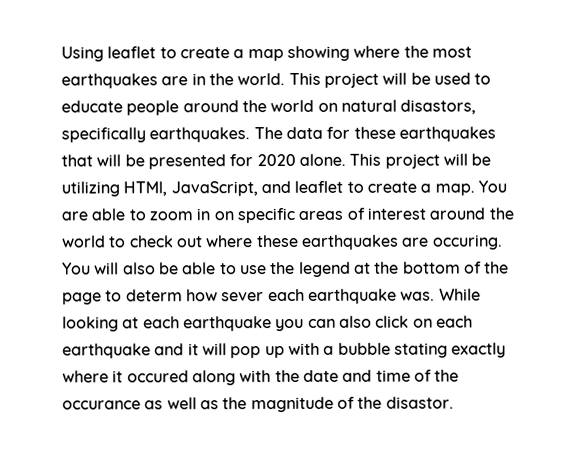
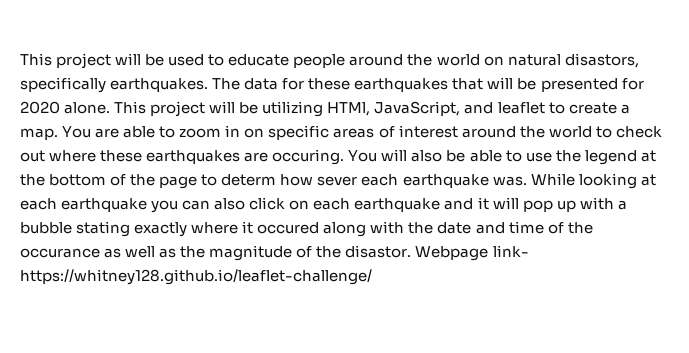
[61,45,472,62] [61,73,286,89] Using leaflet to create a map showing where the most earthquakes are in the world. -> (20, 59) none
(454, 402) none -> [415,245,529,261] [20,269,372,285] Webpage link- https://whitney128.github.io/leaflet-challenge/

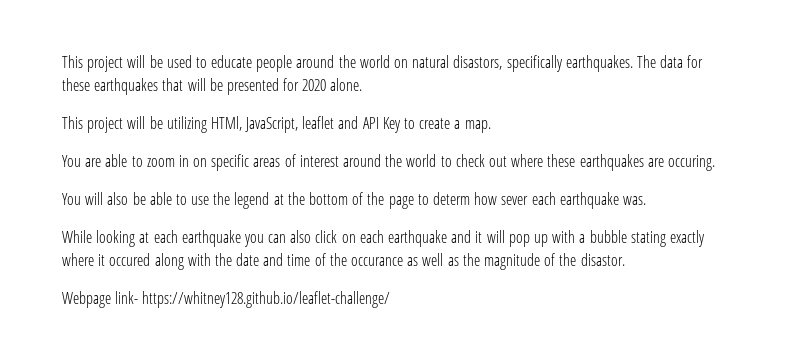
(111, 108) none -> (363, 84) //
[464,102,545,114] and leaflet -> [302,116,401,133] leaflet and API Key
(58, 134) none -> (491, 126) //
(345, 157) none -> (715, 163) //
(527, 181) none -> (646, 200) //
(412, 251) none -> (625, 259) //

